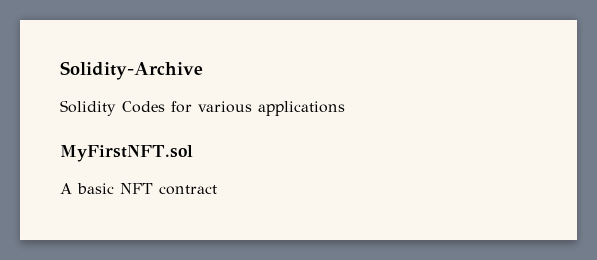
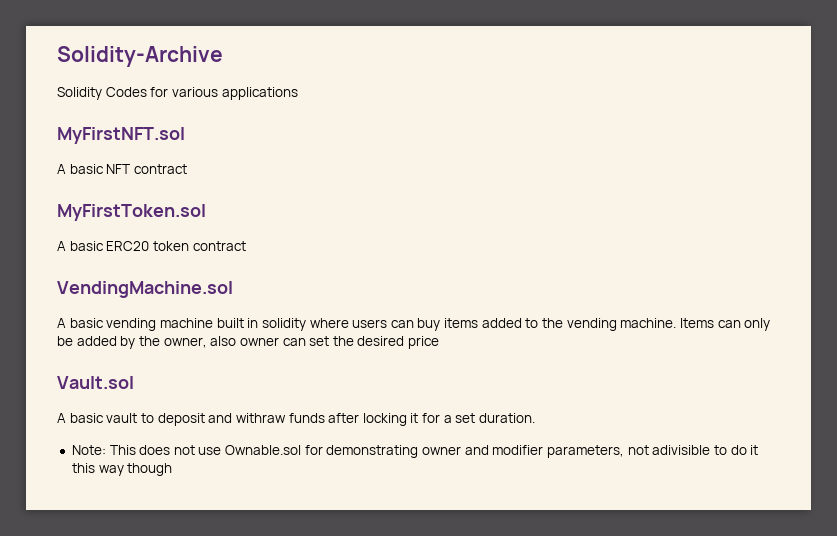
(217, 190) none -> [57,204,206,221] [57,241,246,251] [57,281,233,298] [57,318,771,331] [57,336,440,349] [57,376,134,389] [57,413,536,426] [71,445,759,458] [71,463,173,476] // MyFirstToken.sol // A basic ERC20 token contract // VendingMachine.sol // A basic vending machine built in solidity where users can buy items added to the vending machine. Items can only be added by the owner, also owner can set the desired price // Vault.sol // A basic vault to deposit and withraw funds after locking it for a set duration. // Note: This does not use Ownable.sol for demonstrating owner and modifier parameters, not adivisible to do it this way though

